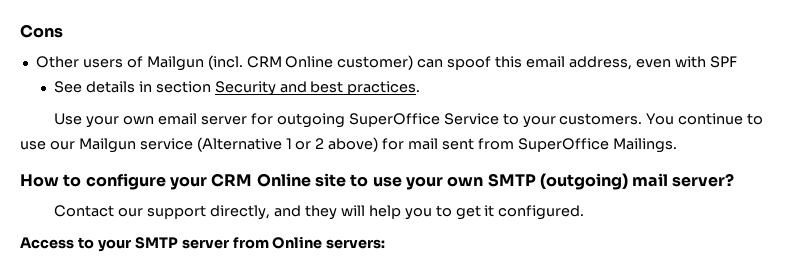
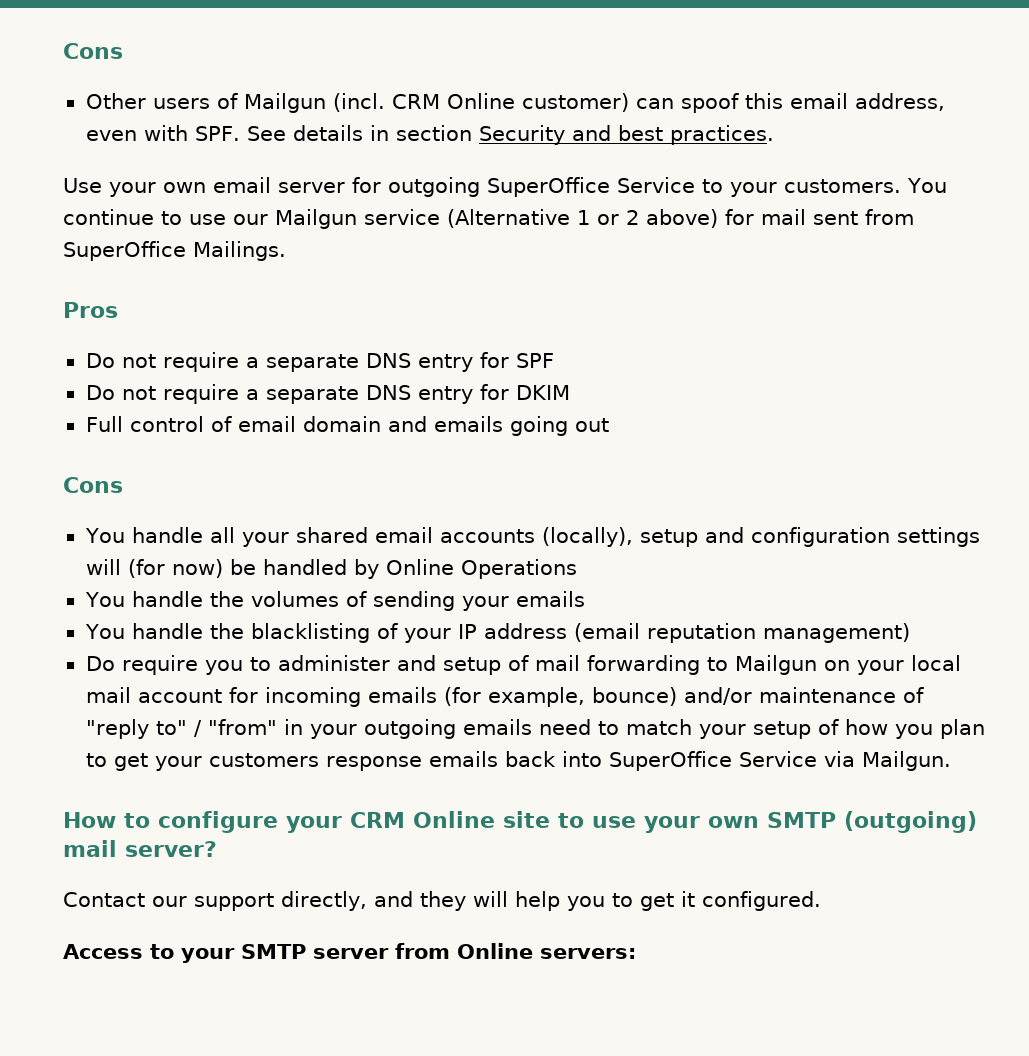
[709,56,737,68] SPF // -> [194,126,240,141] SPF.
(677, 145) none -> [63,302,118,318] [85,352,554,372] [85,384,570,404] [85,416,609,436] [63,477,123,493] [84,527,980,547] [85,559,577,579] [84,591,585,611] [84,623,910,643] [85,655,961,675] [85,687,924,707] [85,719,985,739] [85,751,951,771] // Pros // Do not require a separate DNS entry for SPF // Do not require a separate DNS entry for DKIM // Full control of email domain and emails going out // Cons // You handle all your shared email accounts (locally), setup and configuration settings will (for now) be handled by Online Operations // You handle the volumes of sending your emails // You handle the blacklisting of your IP address (email reputation management) // Do require you to administer and setup of mail forwarding to Mailgun on your local mail account for incoming emails (for example, bounce) and/or maintenance of "reply to" / "from" in your outgoing emails need to match your setup of how you plan to get your customers response emails back into SuperOffice Service via Mailgun.

